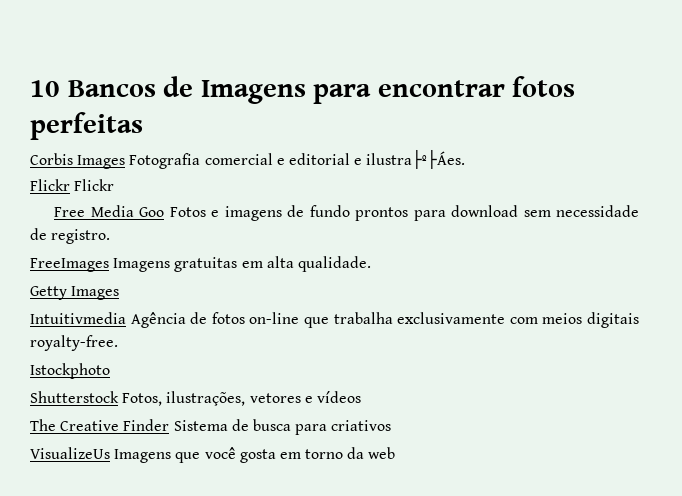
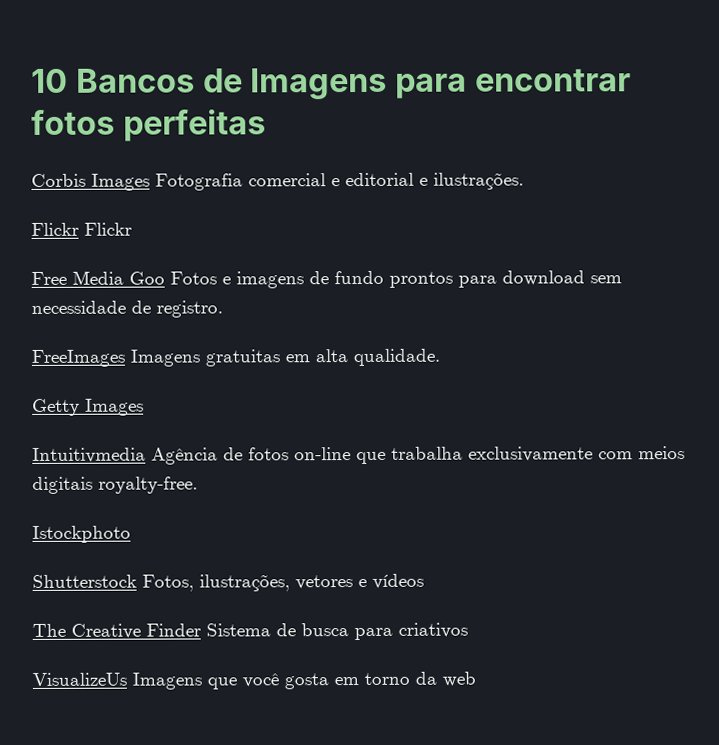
[366,149,466,169] ilustra├º├Áes. -> [433,172,524,190] ilustrações.

